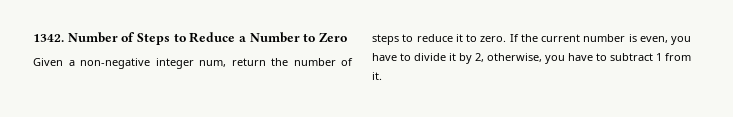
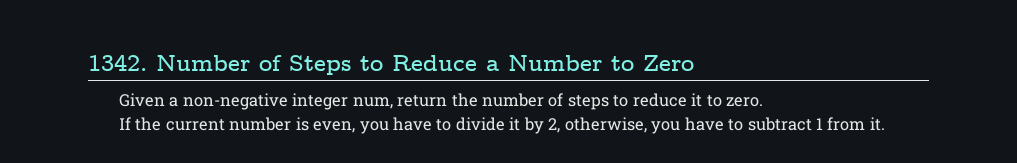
(507, 39) none -> (764, 102) //

